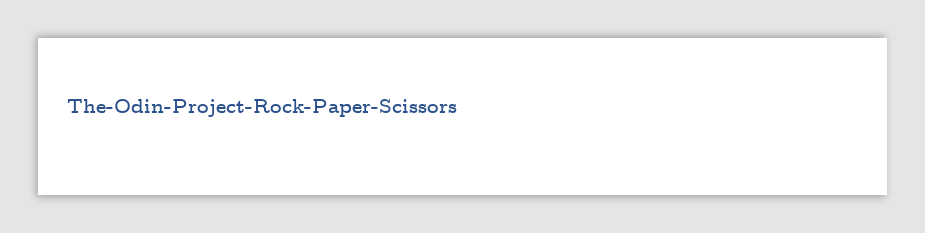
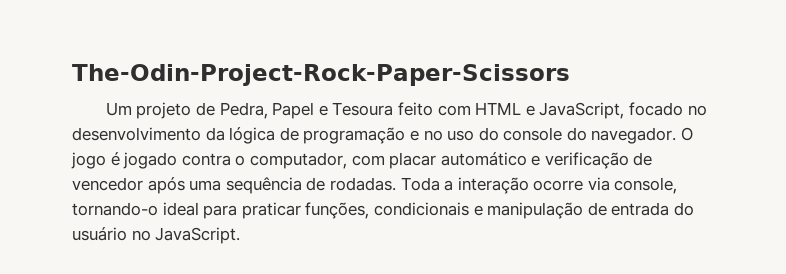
(457, 108) none -> [105,102,707,119] [72,127,694,144] [71,152,653,169] [72,177,678,194] [72,202,694,219] [72,227,241,244] // Um projeto de Pedra, Papel e Tesoura feito com HTML e JavaScript, focado no desenvolvimento da lógica de programação e no uso do console do navegador. O jogo é jogado contra o computador, com placar automático e verificação de vencedor após uma sequência de rodadas. Toda a interação ocorre via console, tornando-o ideal para praticar funções, condicionais e manipulação de entrada do usuário no JavaScript.

